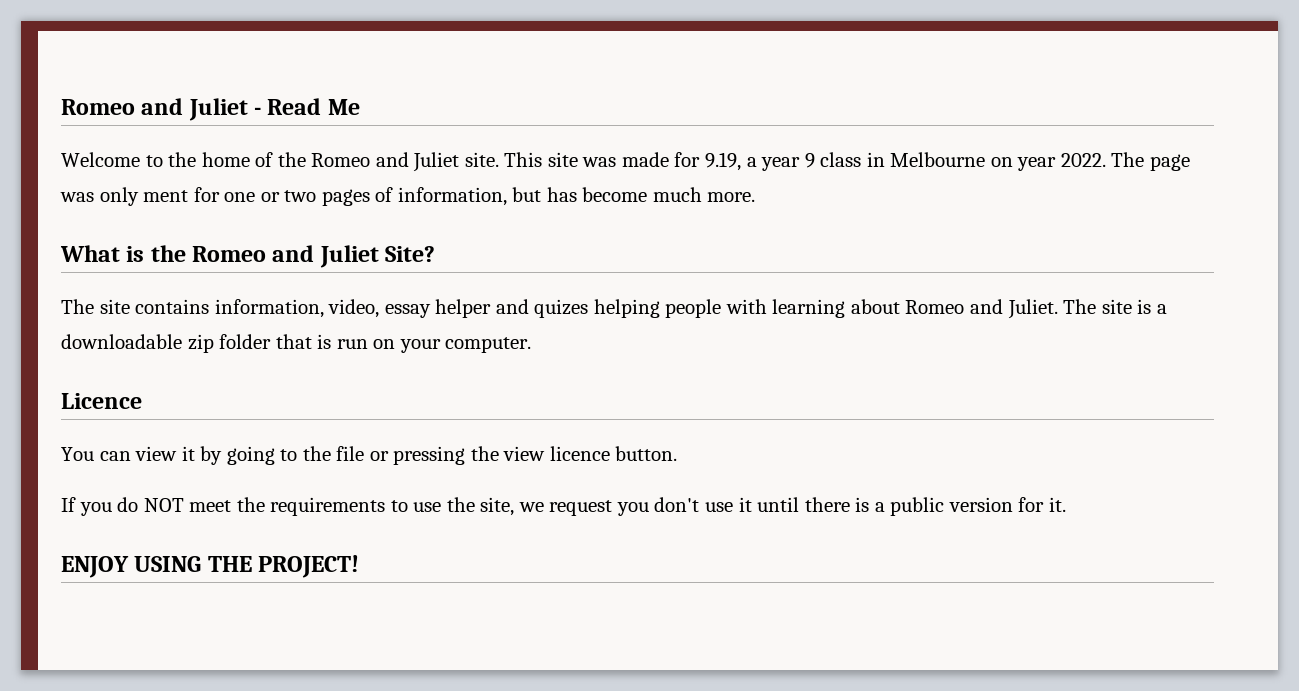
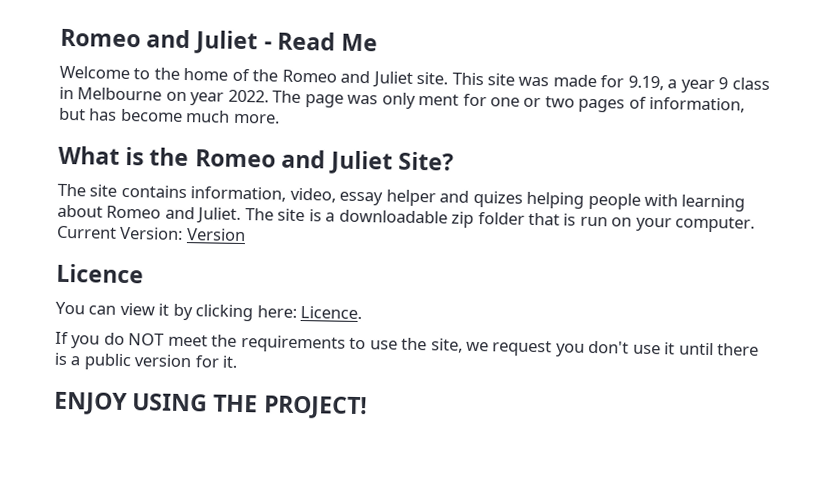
(532, 345) none -> [56,225,246,242] Current Version: Version
[226,446,678,465] going to the file or pressing the view licence button. -> [195,304,363,322] clicking here: Licence.

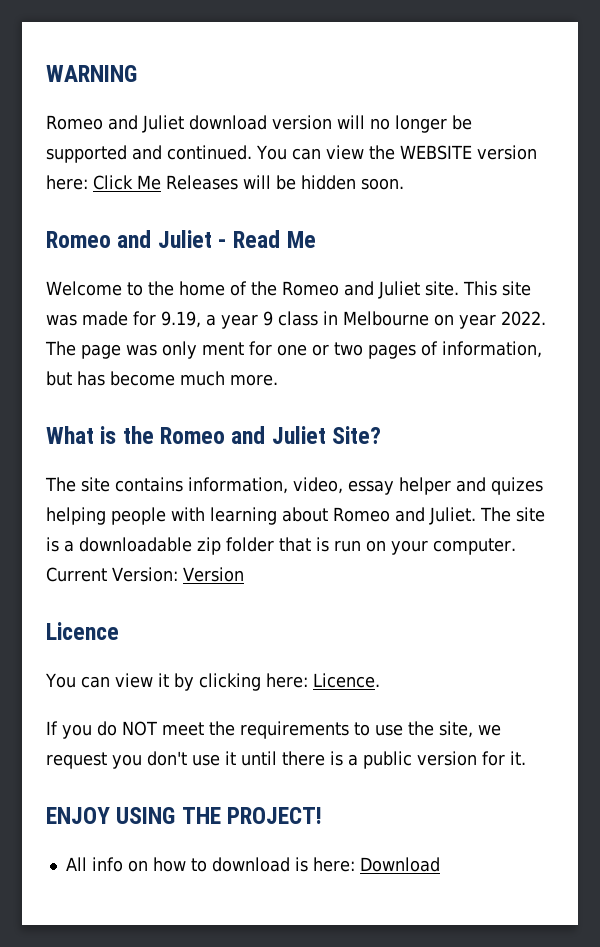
(60, 38) none -> [46,65,137,82] [46,115,472,133] [46,145,537,163] [46,175,404,190] WARNING // Romeo and Juliet download version will no longer be supported and continued. You can view the WEBSITE version here: Click Me Releases will be hidden soon. //
(368, 407) none -> [65,857,440,872] // All info on how to download is here: Download

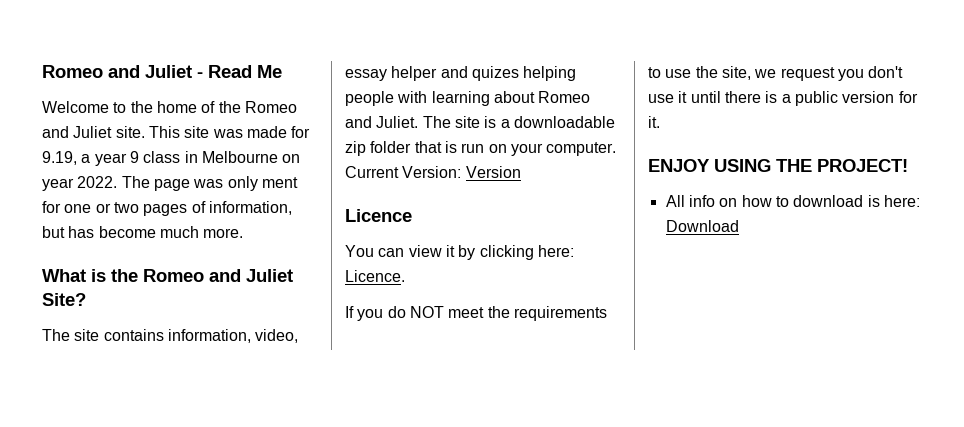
[46,65,137,82] [46,115,472,133] [46,145,537,163] [46,175,404,190] WARNING // Romeo and Juliet download version will no longer be supported and continued. You can view the WEBSITE version here: Click Me Releases will be hidden soon. // -> (42, 71) none

